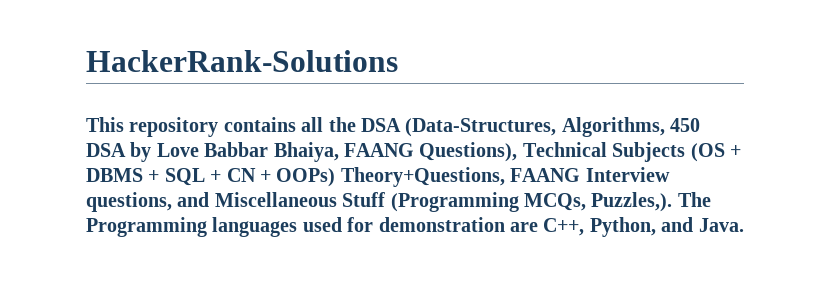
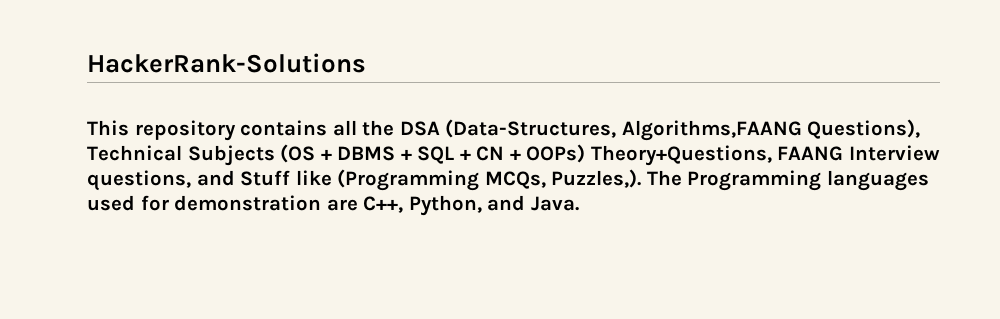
[561,117,701,137] [86,142,414,162] Algorithms, 450 DSA by Love Babbar Bhaiya, FAANG -> [621,120,802,141] Algorithms,FAANG
[214,192,386,207] Miscellaneous Stuff -> [240,170,332,186] Stuff like

